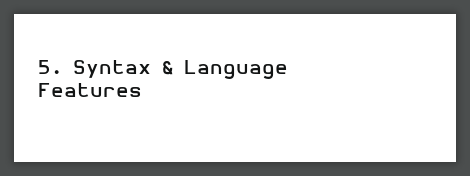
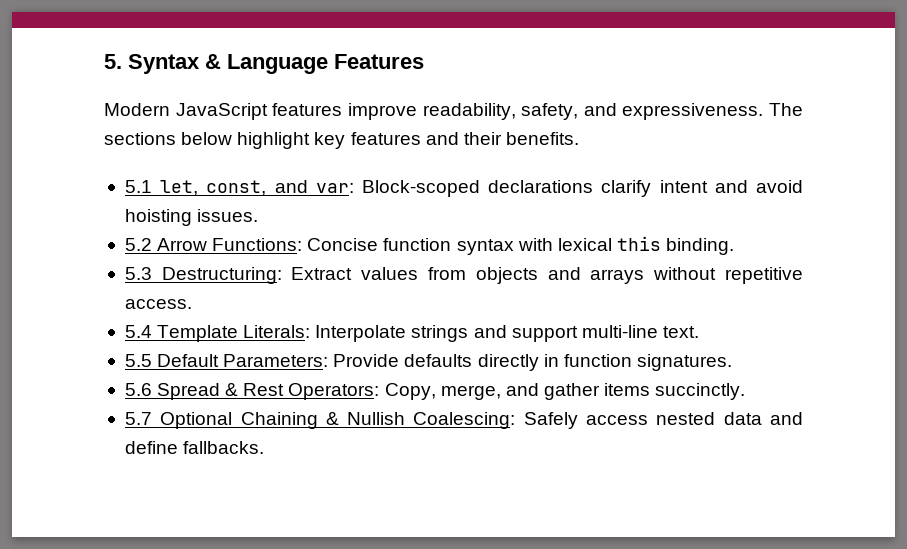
(142, 90) none -> [104,103,803,120] [104,132,579,149] [124,180,804,197] [124,209,259,226] [124,236,735,255] [124,267,803,284] [124,299,192,309] [124,325,699,342] [124,354,732,371] [124,383,746,400] [124,412,804,429] [124,441,265,454] // Modern JavaScript features improve readability, safety, and expressiveness. The sections below highlight key features and their benefits. // 5.1 let, const, and var: Block-scoped declarations clarify intent and avoid hoisting issues. // 5.2 Arrow Functions: Concise function syntax with lexical this binding. // 5.3 Destructuring: Extract values from objects and arrays without repetitive access. // 5.4 Template Literals: Interpolate strings and support multi-line text. // 5.5 Default Parameters: Provide defaults directly in function signatures. // 5.6 Spread & Rest Operators: Copy, merge, and gather items succinctly. // 5.7 Optional Chaining & Nullish Coalescing: Safely access nested data and define fallbacks.

